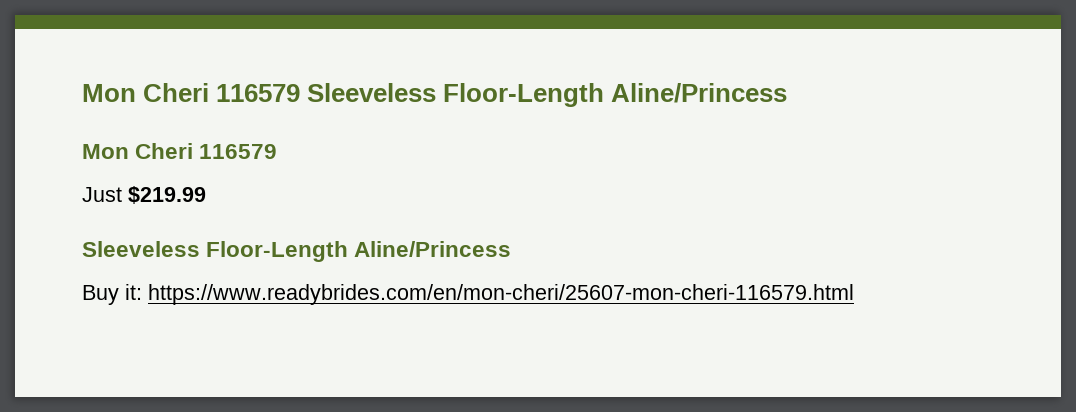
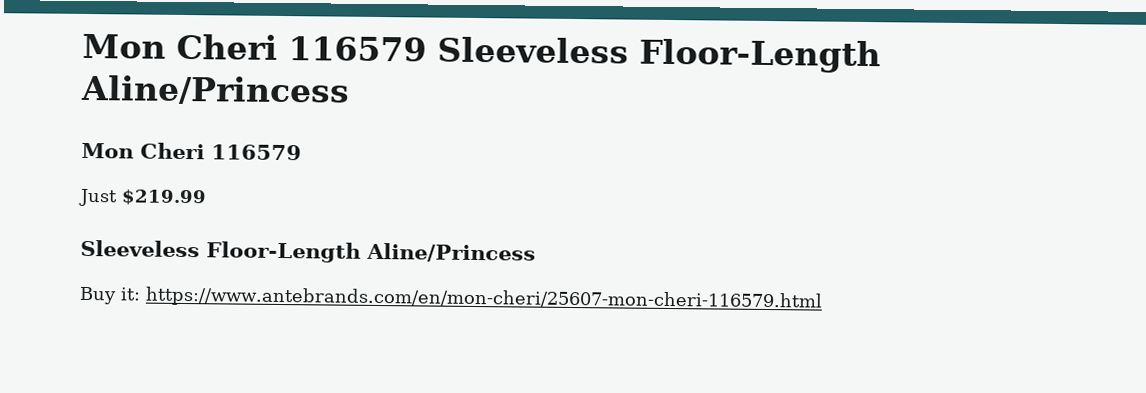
[148,284,854,305] https://www.readybrides.com/en/mon-cheri/25607-mon-cheri-116579.html -> [145,286,823,312] https://www.antebrands.com/en/mon-cheri/25607-mon-cheri-116579.html

